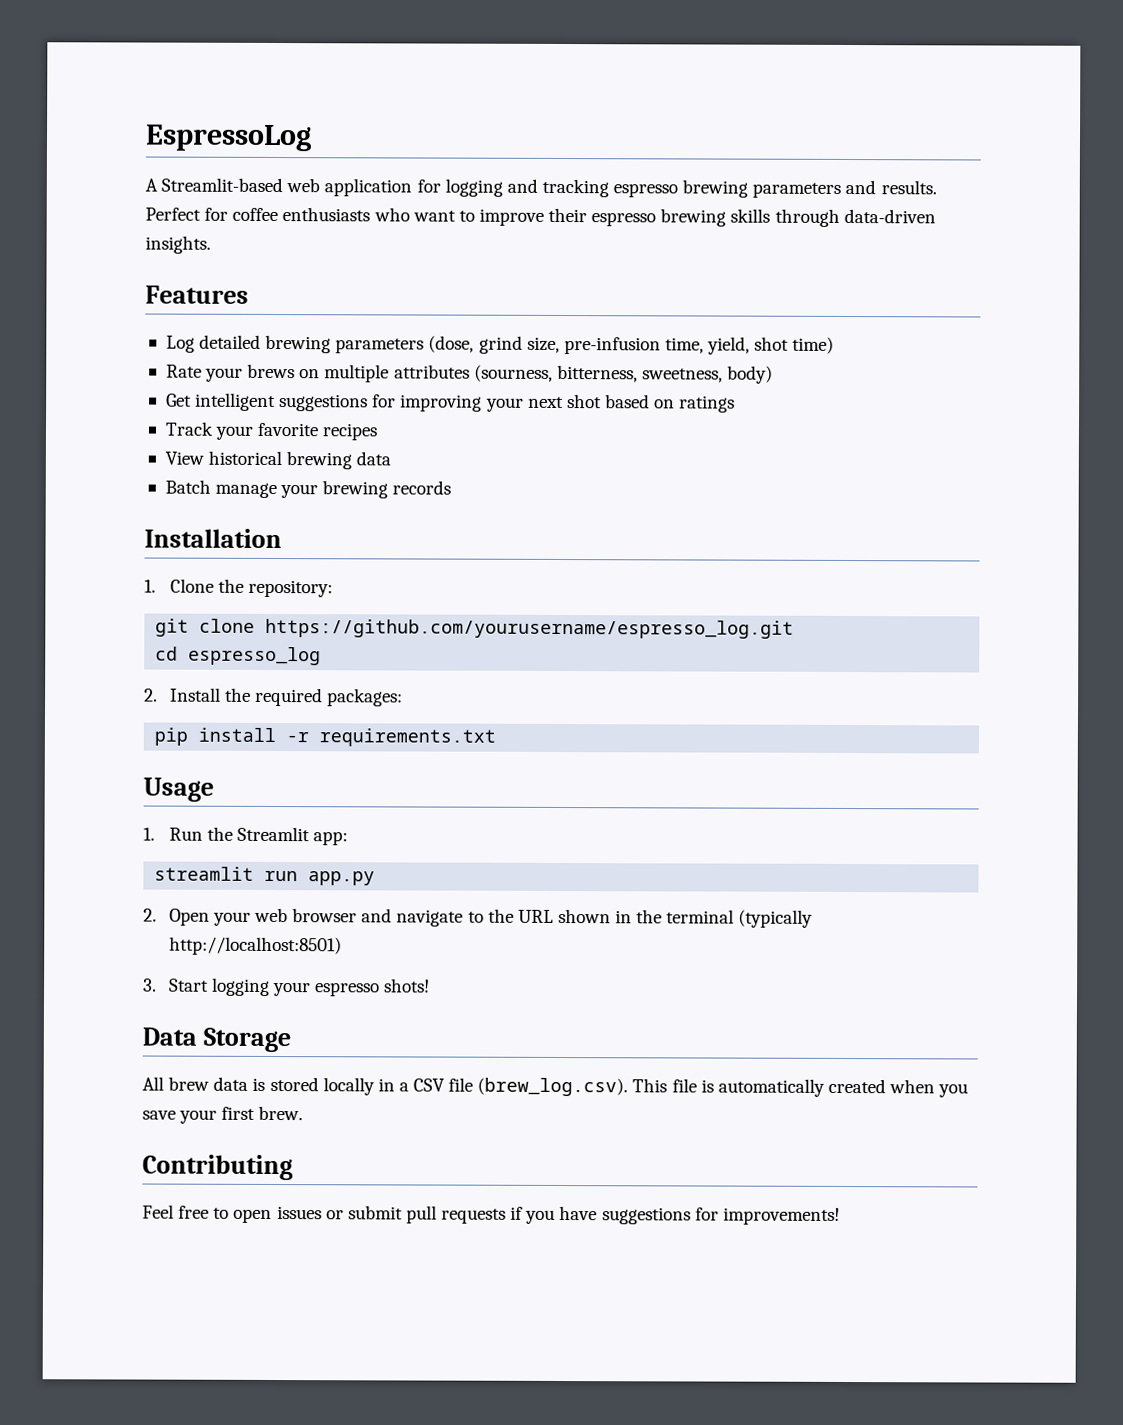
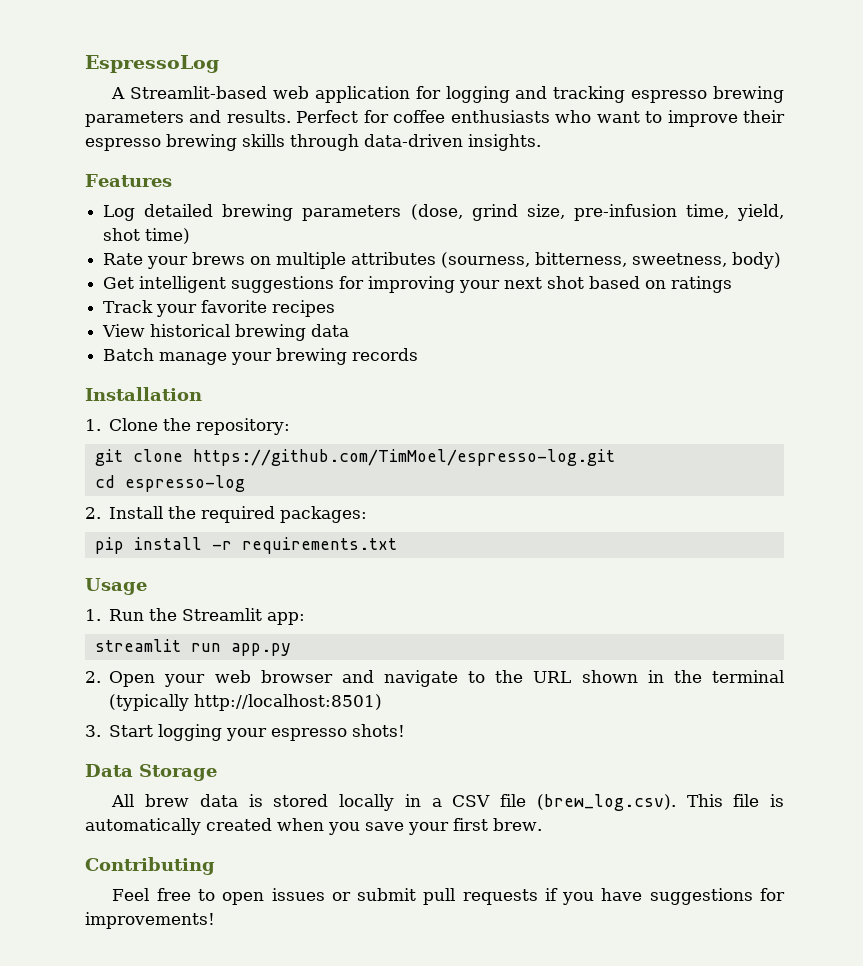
[265,618,795,639] https://github.com/yourusername/espresso_log.git -> [192,449,615,466] https://github.com/TimMoel/espresso-log.git
[188,646,322,666] espresso_log -> [124,475,245,492] espresso-log

